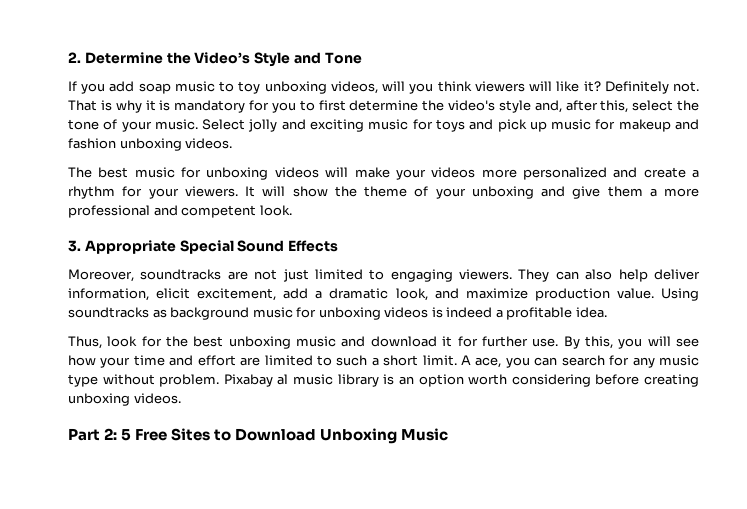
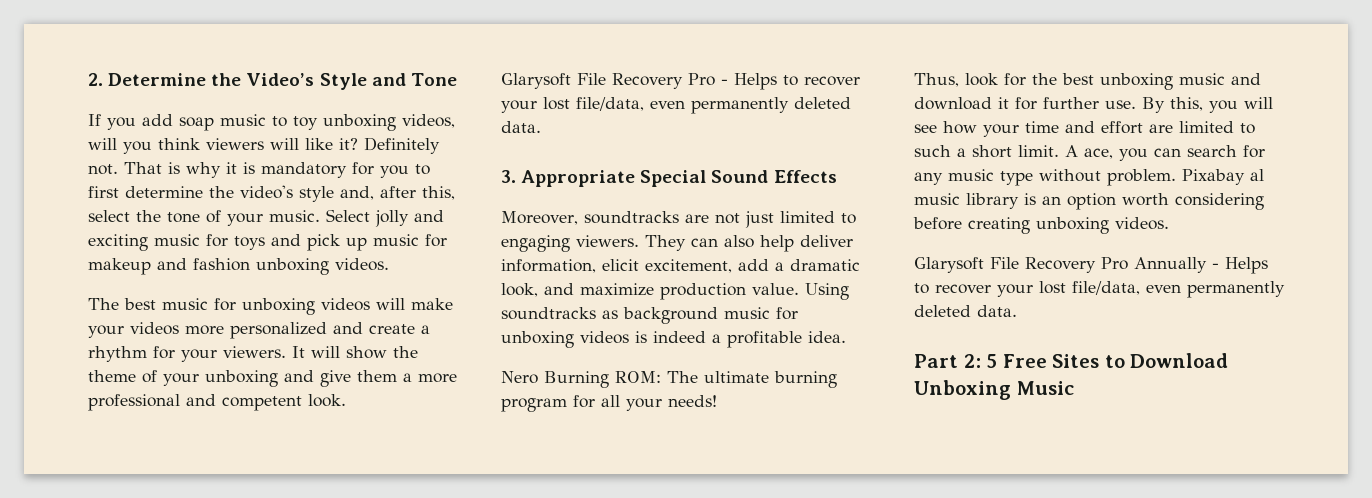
(292, 210) none -> [501,73,860,90] [501,97,851,114] [501,121,541,133] // Glarysoft File Recovery Pro - Helps to recover your lost file/data, even permanently deleted data.
(607, 312) none -> [501,371,837,388] [501,395,717,412] // Nero Burning ROM: The ultimate burning program for all your needs!
(181, 398) none -> [914,257,1268,274] [914,281,1285,298] [914,305,1017,317] // Glarysoft File Recovery Pro Annually - Helps to recover your lost file/data, even permanently deleted data.

